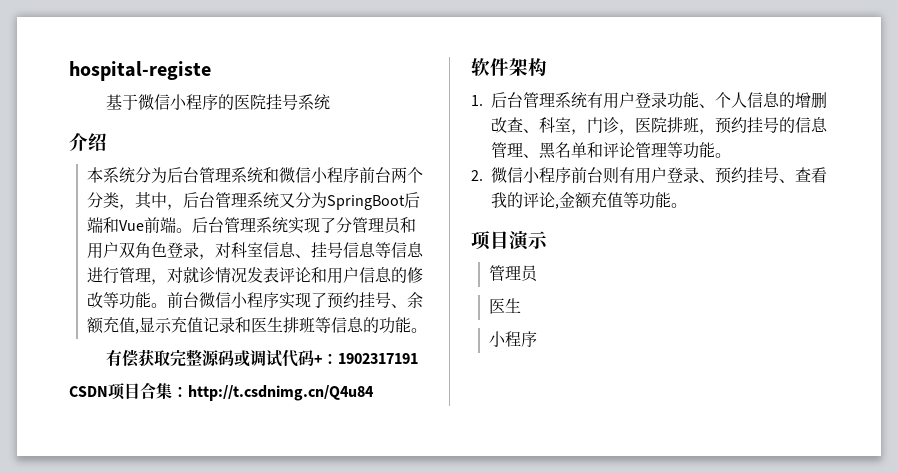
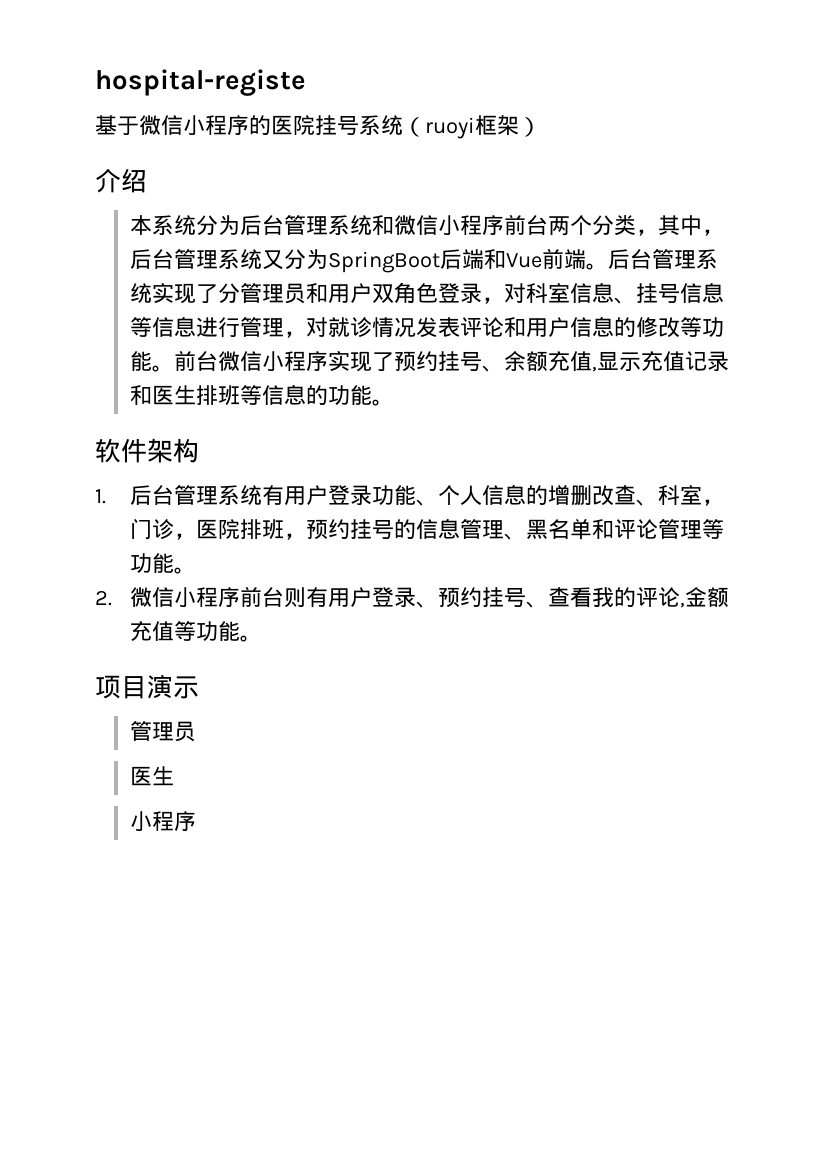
(331, 102) none -> [403,115,541,139] （ruoyi框架）
[106,349,419,367] [69,382,374,401] // 有偿获取完整源码或调试代码+：1902317191 // CSDN项目合集：http://t.csdnimg.cn/Q4u84 -> (394, 402) none

